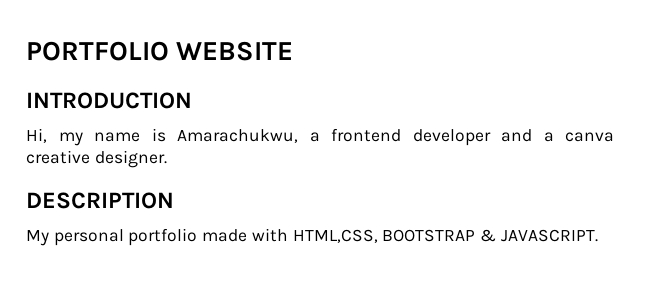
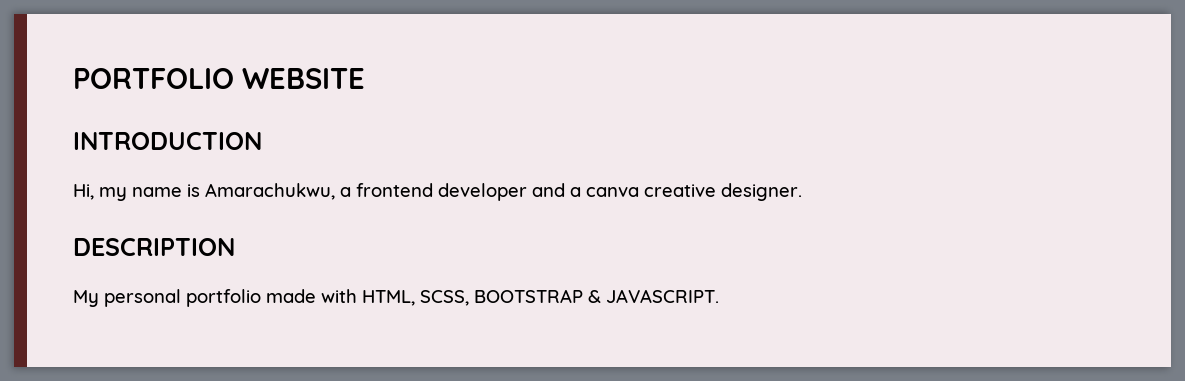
[292,229,378,243] HTML,CSS, -> [362,290,469,306] HTML, SCSS,

